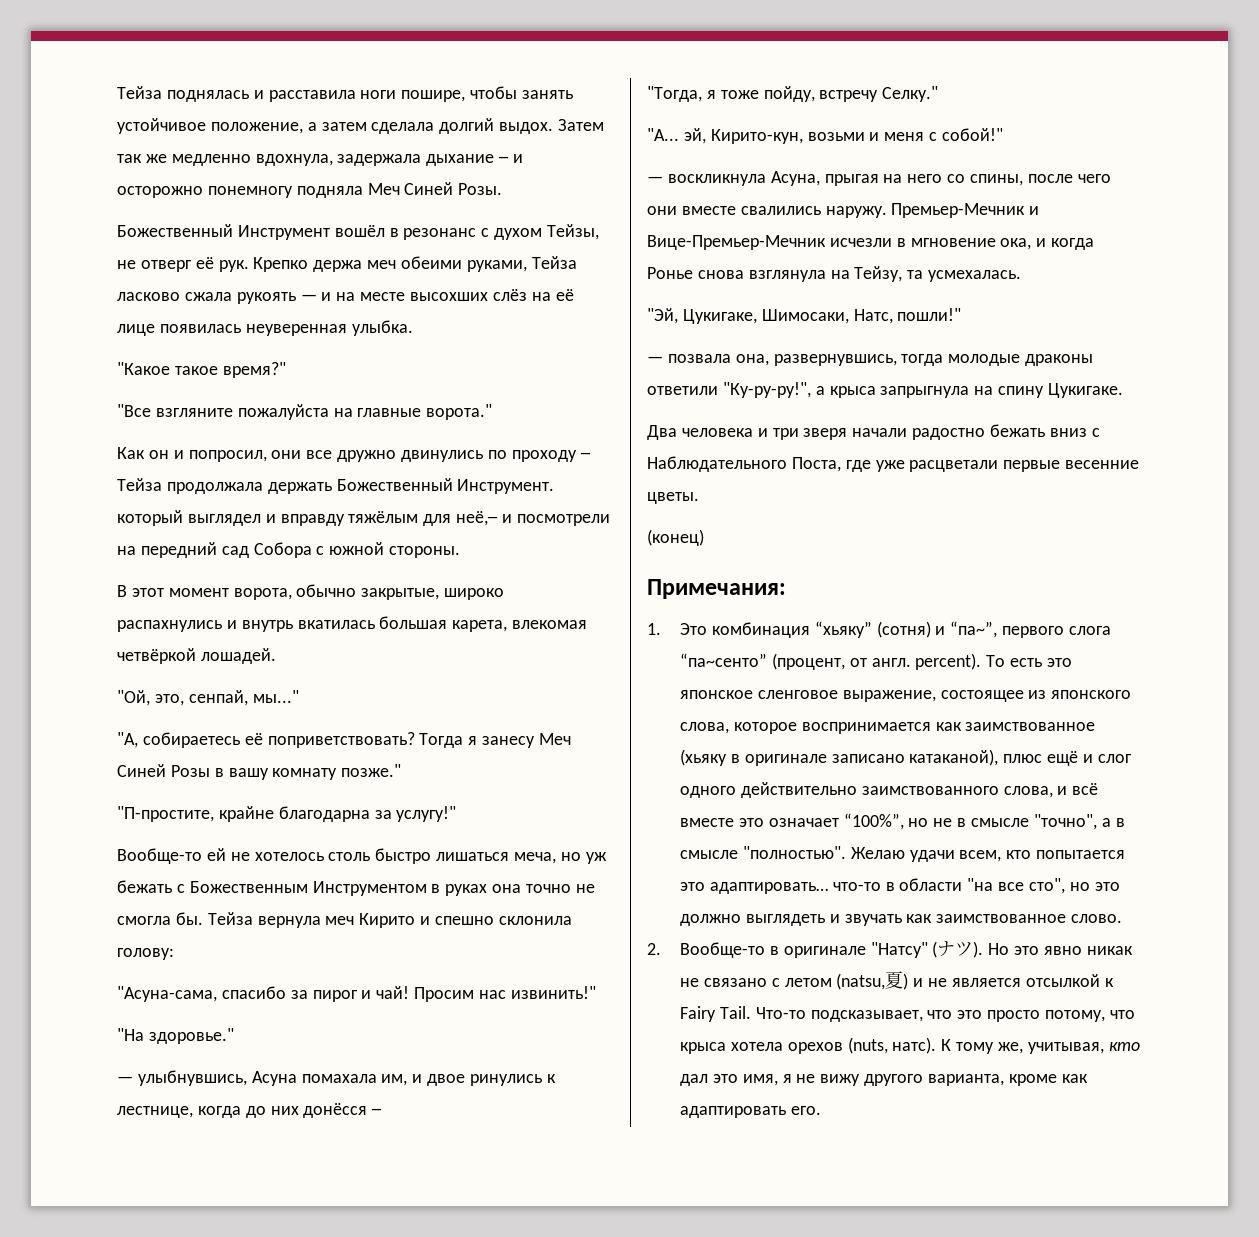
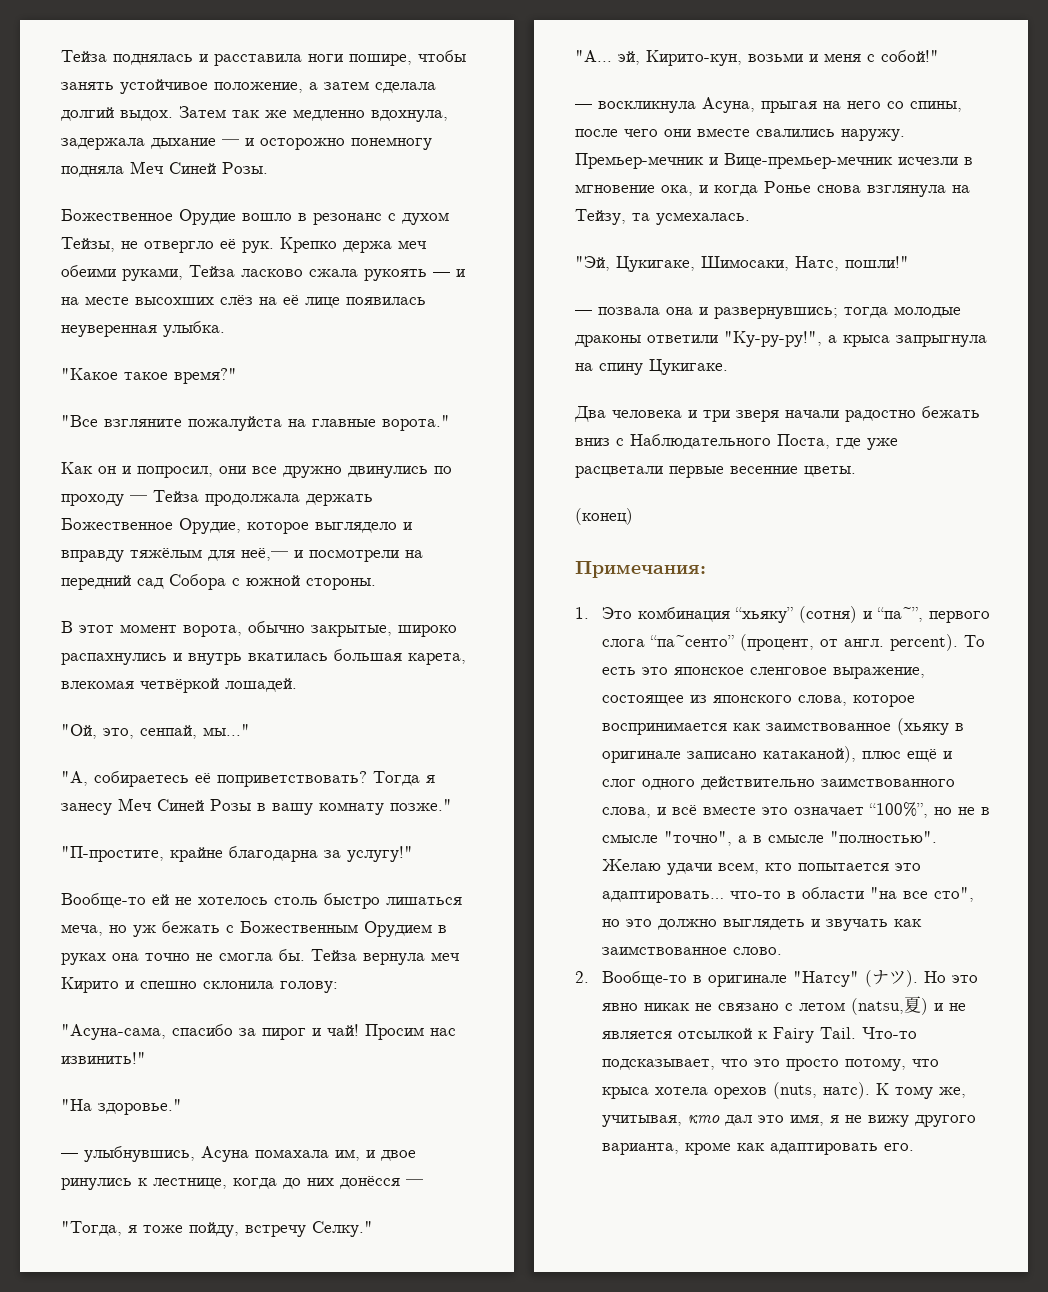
[117,224,385,240] Божественный Инструмент вошёл -> [61,209,292,225] Божественное Орудие вошло
[140,260,192,272] отверг -> [144,241,214,253] отвергло
[336,478,555,494] [117,510,261,526] Божественный Инструмент. который выглядел -> [61,518,397,534] Божественное Орудие, которое выглядело
[312,881,427,896] Инструментом -> [364,921,432,937] Орудием
[891,203,1040,218] [647,235,826,250] Премьер-Мечник и Вице-Премьер-Мечник -> [575,153,893,169] Премьер-мечник и Вице-премьер-мечник
[735,354,897,366] она, развернувшись, -> [666,307,838,319] она и развернувшись;

